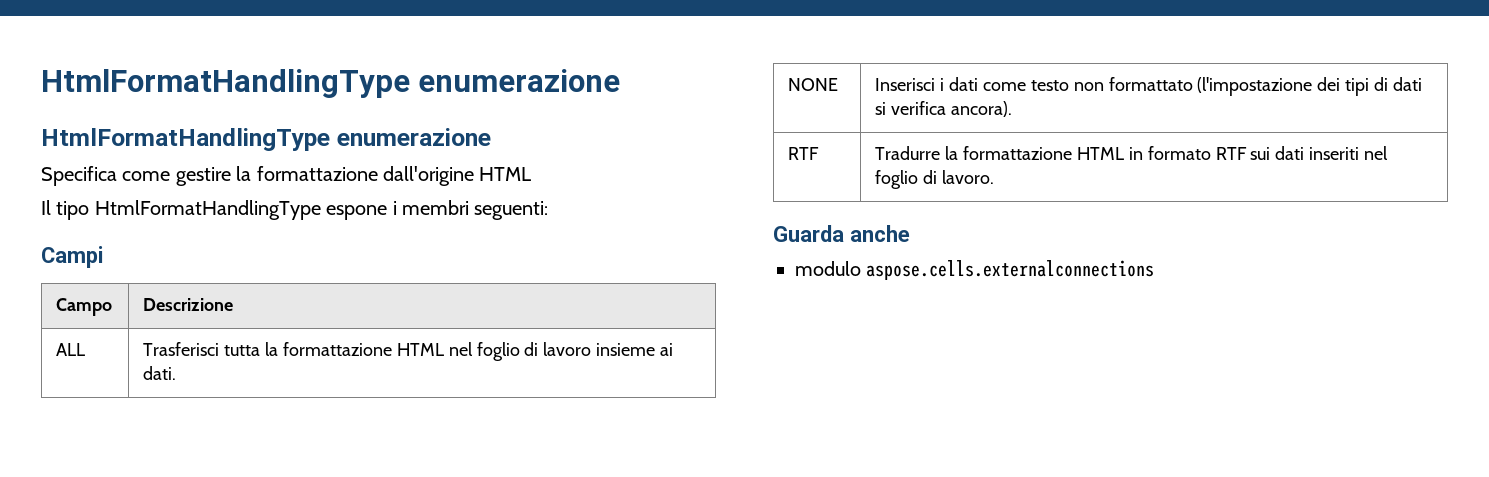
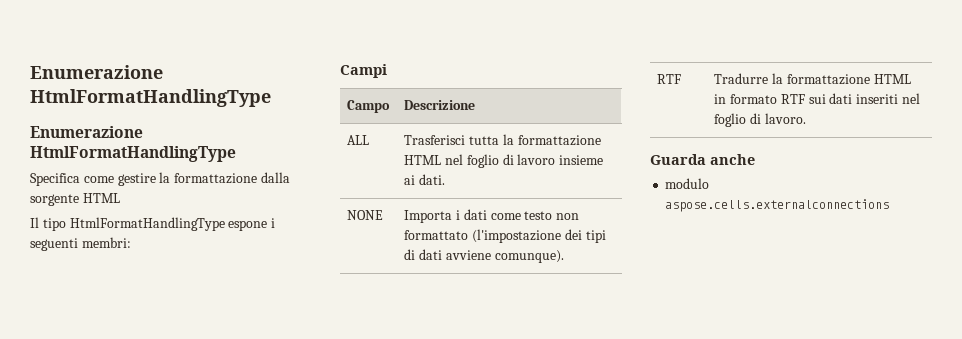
[41,69,621,98] [41,128,491,151] HtmlFormatHandlingType enumerazione // HtmlFormatHandlingType enumerazione -> [30,65,163,79] [30,89,271,107] [30,126,143,138] [30,146,236,162] Enumerazione HtmlFormatHandlingType // Enumerazione HtmlFormatHandlingType
[383,166,474,186] dall'origine -> [260,172,290,183] [30,194,79,206] dalla sorgente
[401,200,549,220] membri seguenti: -> [30,237,131,251] seguenti membri:
[875,78,936,91] Inserisci -> [404,210,453,223] Importa
[875,101,1013,117] si verifica ancora). -> [445,250,564,263] avviene comunque).

